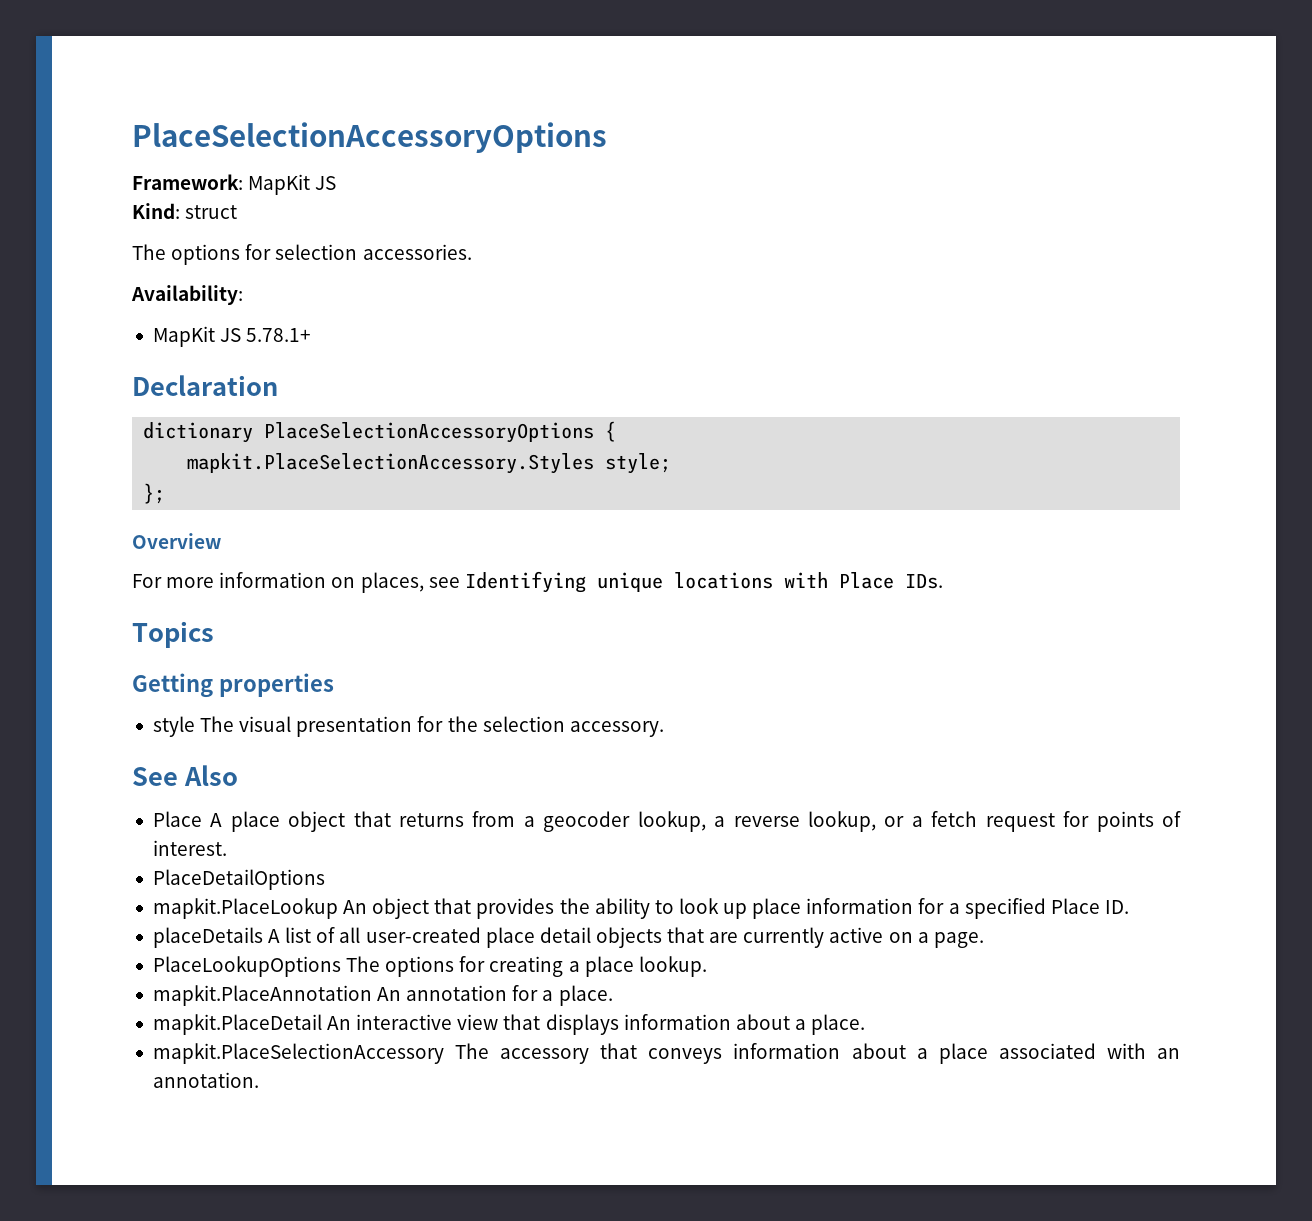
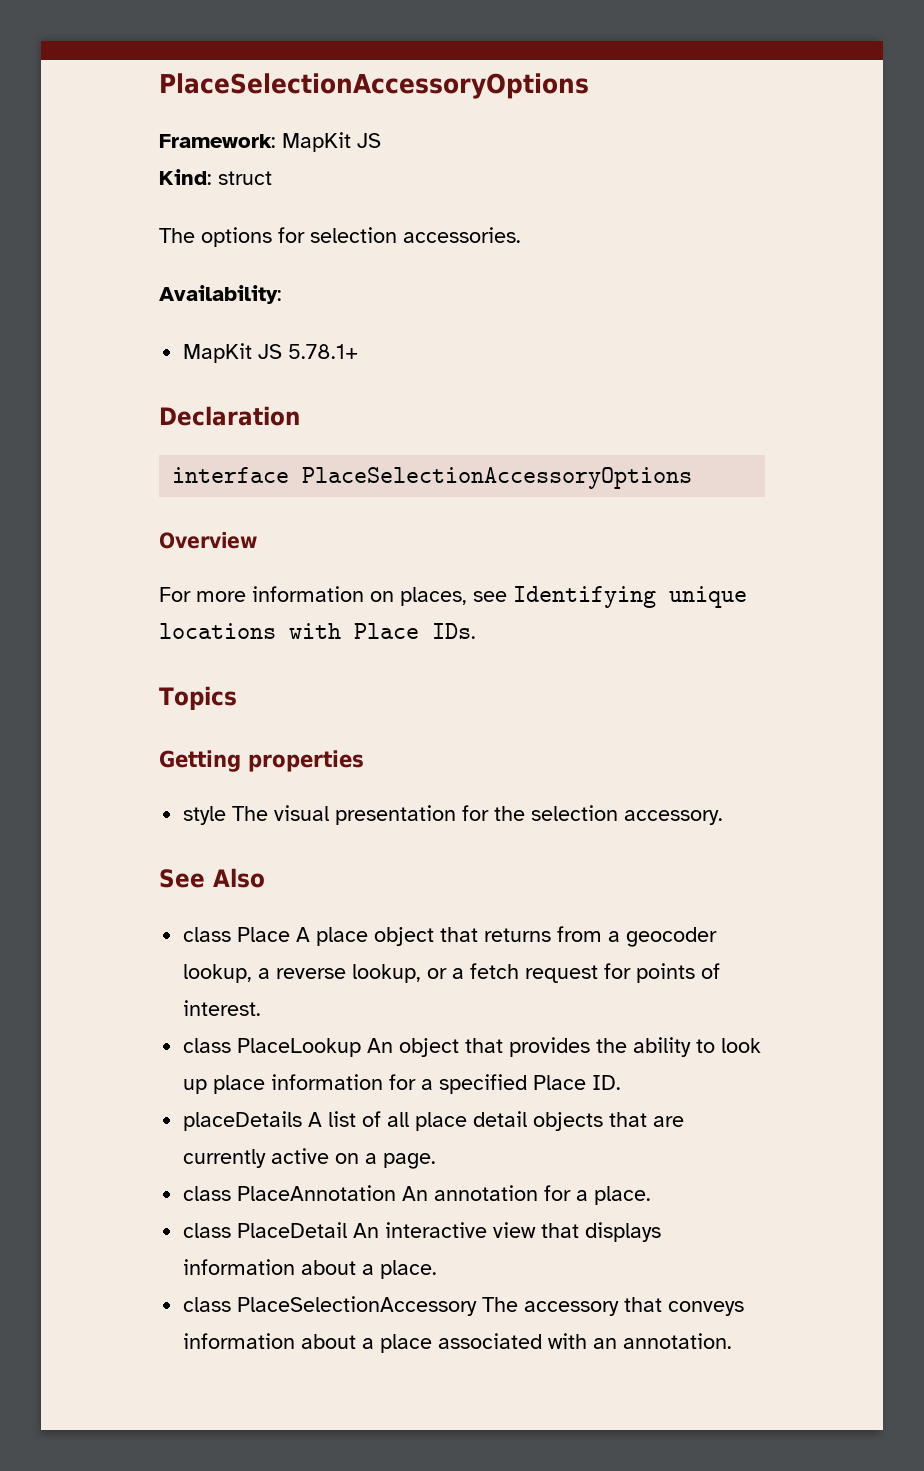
[143,421,617,443] [187,453,672,474] [143,483,166,504] dictionary PlaceSelectionAccessoryOptions { // mapkit.PlaceSelectionAccessory.Styles style; // }; -> [172,467,693,489] interface PlaceSelectionAccessoryOptions
(238, 775) none -> [183,927,232,942] class
[152,869,325,890] [152,898,338,919] PlaceDetailOptions // mapkit.PlaceLookup -> [183,1038,362,1057] class PlaceLookup
[365,927,481,943] user-created -> (410, 1119) none
[152,956,707,977] [152,985,372,1006] PlaceLookupOptions The options for creating a place lookup. // mapkit.PlaceAnnotation -> [183,1185,397,1201] class PlaceAnnotation
[152,1014,322,1035] mapkit.PlaceDetail -> [183,1222,348,1238] class PlaceDetail
[152,1043,444,1064] mapkit.PlaceSelectionAccessory -> [183,1296,478,1316] class PlaceSelectionAccessory

